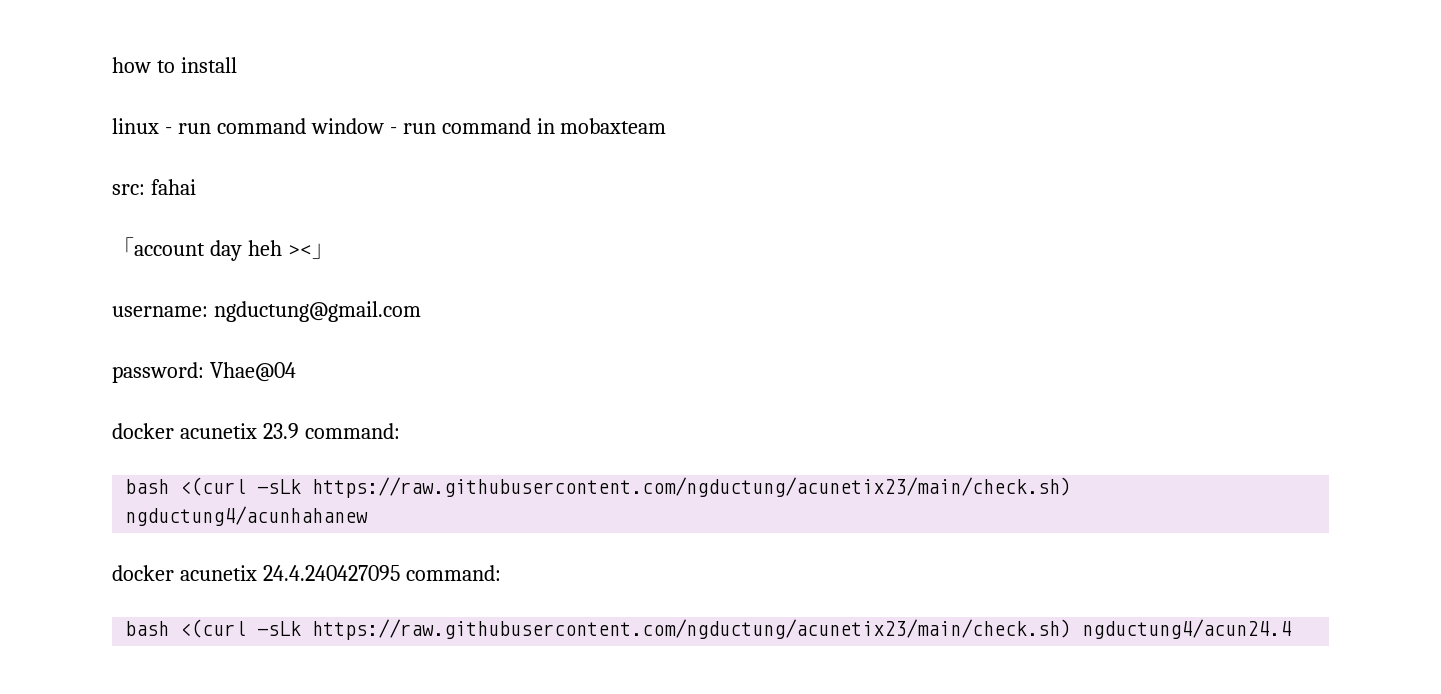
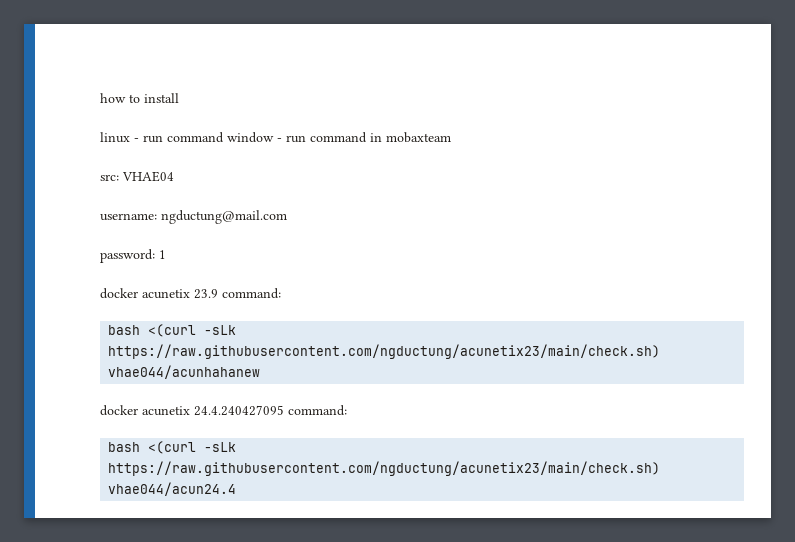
[150,179,196,195] [112,237,334,261] fahai // 「account day heh ><」 -> [122,171,174,182] VHAE04
[213,301,421,322] ngductung@gmail.com -> [161,210,287,224] ngductung@mail.com
[209,362,296,382] Vhae@04 -> [159,250,166,259] 1
[125,506,369,526] ngductung4/acunhahanew -> [108,365,261,379] vhae044/acunhahanew
[1082,619,1292,639] ngductung4/acun24.4 -> [108,482,237,496] vhae044/acun24.4

